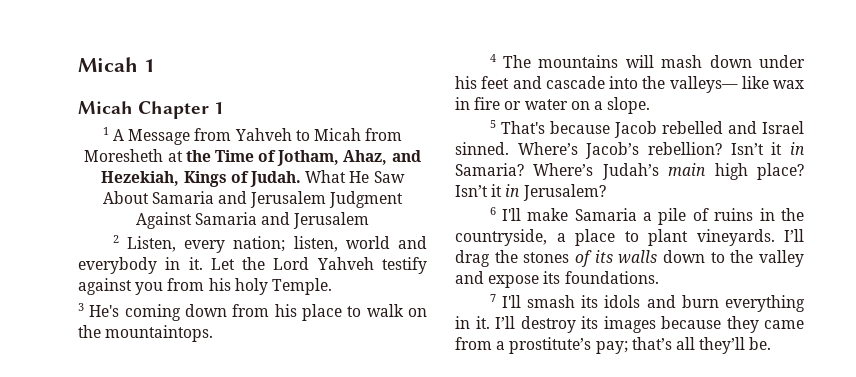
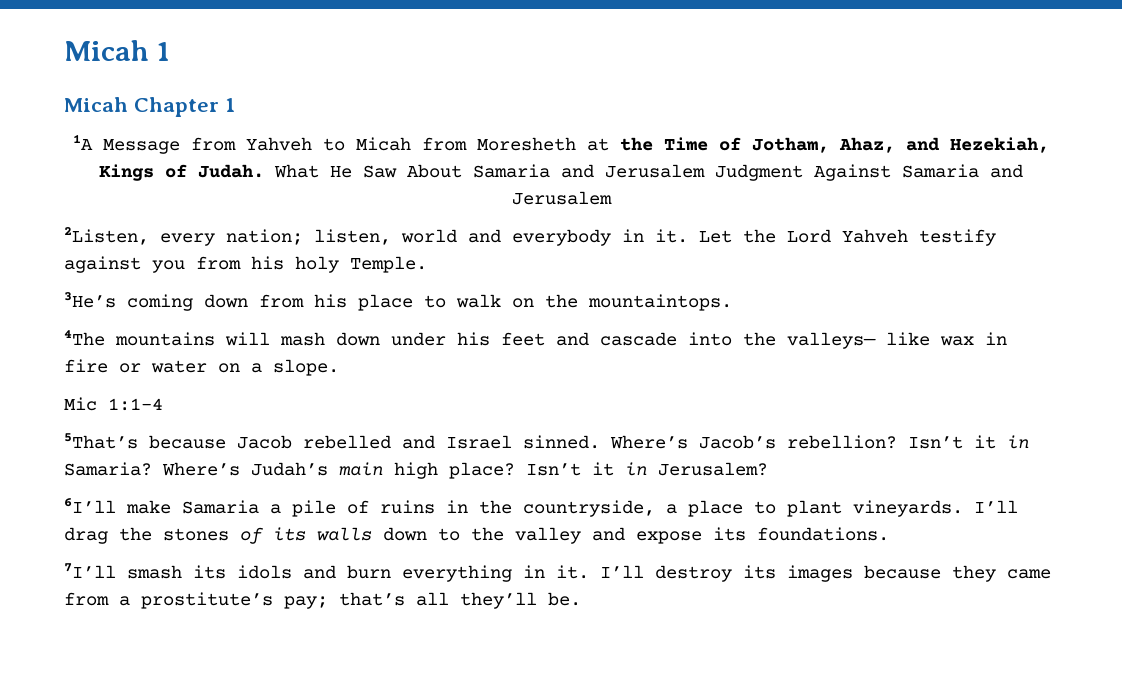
[102,127,125,141] 1 A -> [73,134,93,150] 1A
[112,235,176,252] 2 Listen, -> [64,227,149,245] 2Listen,
[78,303,120,317] 3 He's -> [64,292,116,308] 3He’s
[489,54,531,68] 4 The -> [64,330,105,346] 4The
[489,120,545,134] 5 That's -> [64,397,163,411] [64,433,138,449] Mic 1:1-4 // 5That’s
[489,207,521,221] 6 I'll -> [64,498,116,513] 6I’ll
[489,294,521,308] 7 I'll -> [64,563,116,578] 7I’ll

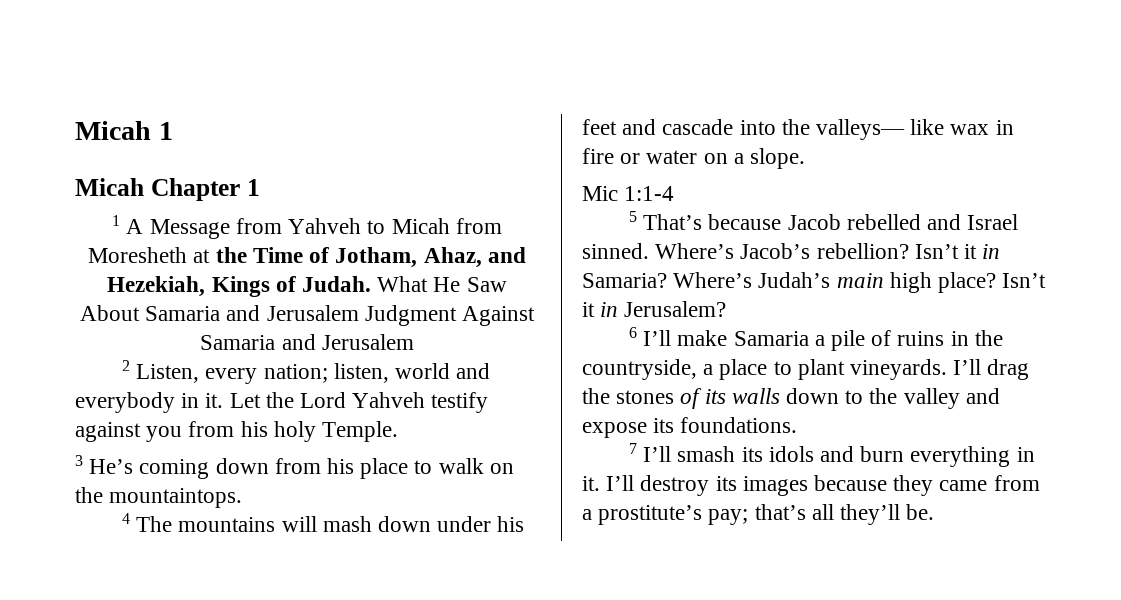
[73,134,93,150] 1A -> [112,215,144,234] 1 A
[64,227,149,245] 2Listen, -> [122,360,200,383] 2 Listen,
[64,292,116,308] 3He’s -> [75,455,134,474] 3 He’s
[64,330,105,346] 4The -> [122,513,173,532] 4 The
[64,433,138,449] 5That’s -> [629,211,703,230] 5 That’s
[64,498,116,513] 6I’ll -> [629,327,672,346] 6 I’ll
[64,563,116,578] 7I’ll -> [629,443,672,462] 7 I’ll

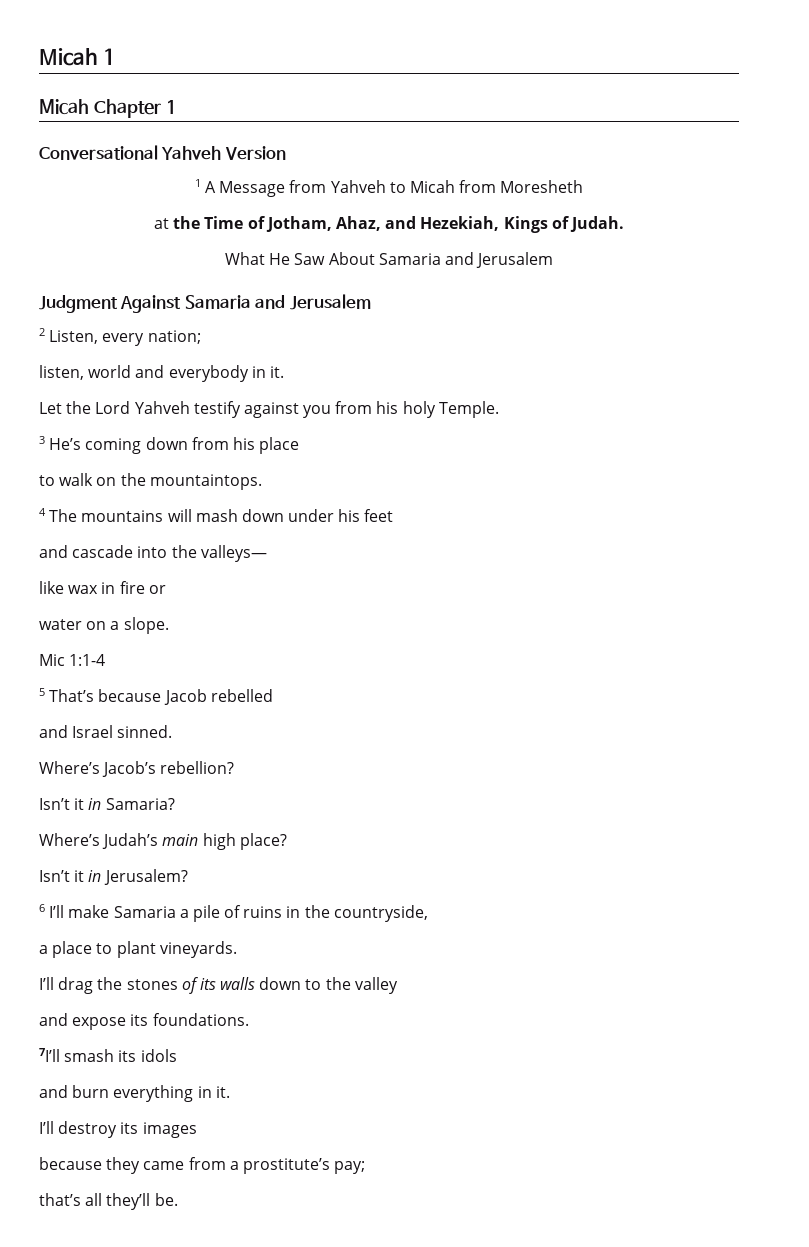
(260, 187) none -> [39,145,286,160] // Conversational Yahveh Version
(188, 255) none -> (584, 186) //
(371, 284) none -> (624, 224) //
(359, 313) none -> (554, 260) //
(328, 373) none -> (201, 337) //
(224, 400) none -> (284, 372) //
(409, 468) none -> (300, 445) //
(617, 127) none -> (394, 515) //
(906, 129) none -> (267, 553) //
(641, 158) none -> (166, 589) //
(921, 222) none -> (273, 695) //
(649, 251) none -> (173, 731) //
(909, 251) none -> (235, 767) //
(667, 280) none -> (175, 804) //
(997, 282) none -> (287, 841) //
(697, 369) none -> (428, 913) //
(948, 369) none -> (237, 949) //
(960, 398) none -> (398, 985) //
[629,443,672,462] 7 I’ll -> [39,1048,60,1062] 7I’ll
(814, 454) none -> (177, 1055) //
(600, 483) none -> (230, 1092) //
(808, 486) none -> (197, 1130) //
(749, 517) none -> (366, 1167) //

